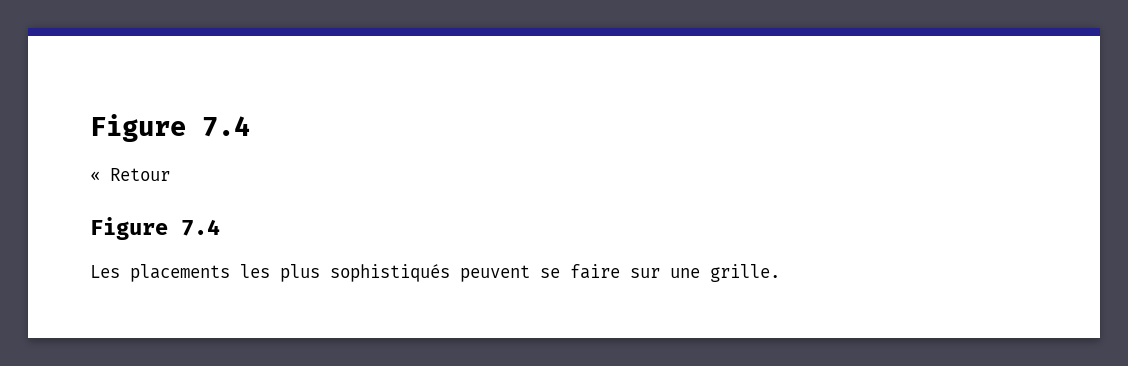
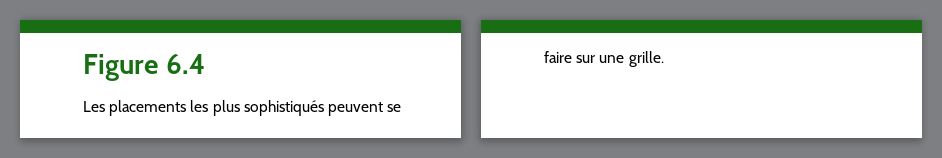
[90,114,250,142] [90,168,170,181] [90,217,220,240] Figure 7.4 // « Retour // Figure 7.4 -> [83,54,205,81] Figure 6.4

